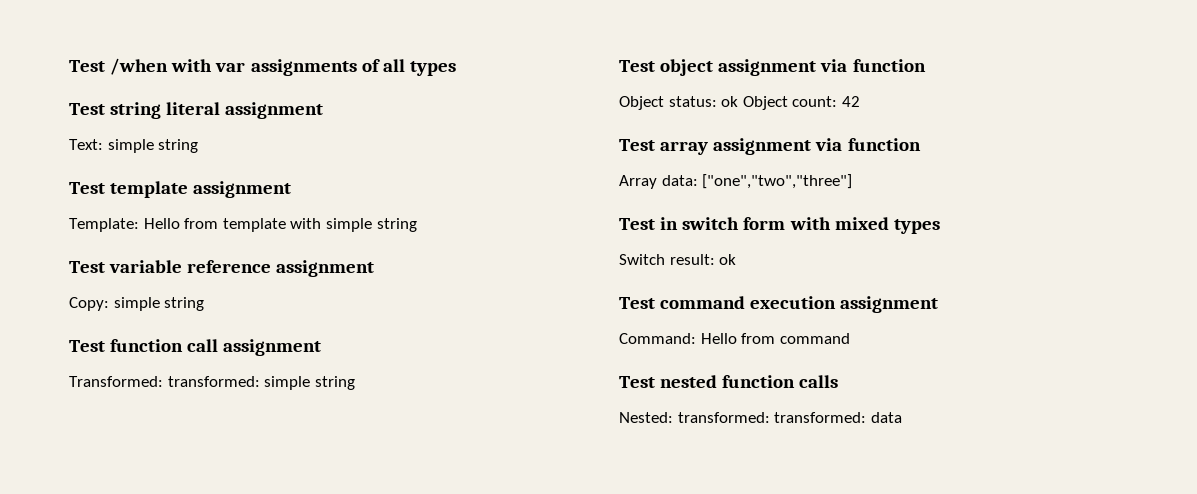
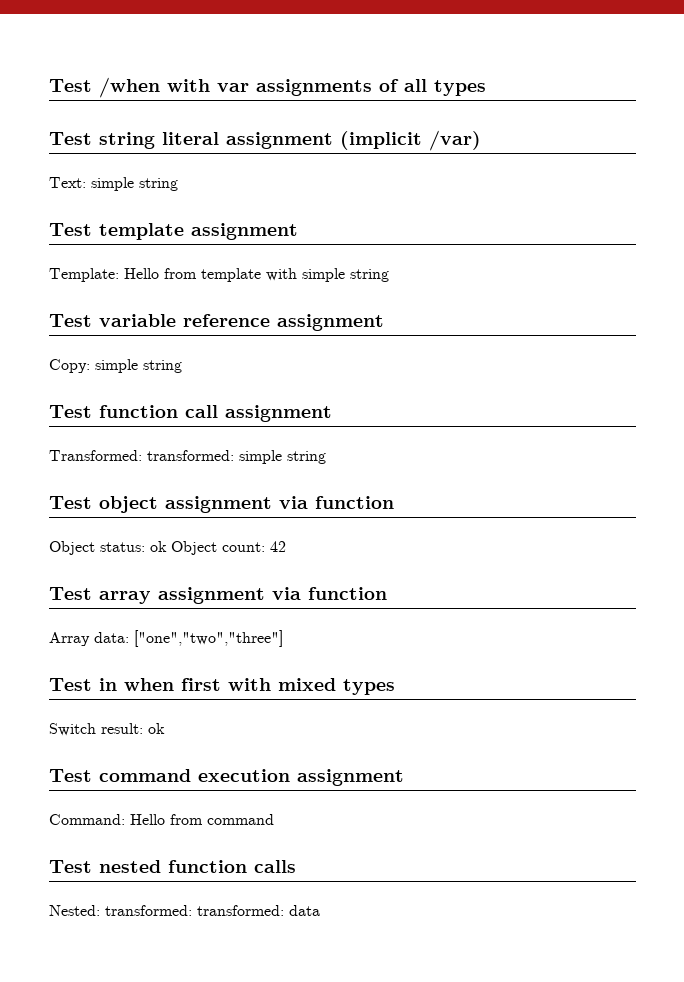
(324, 110) none -> [340,130,481,151] (implicit /var)
[682,217,786,230] switch form -> [124,678,221,691] when first

